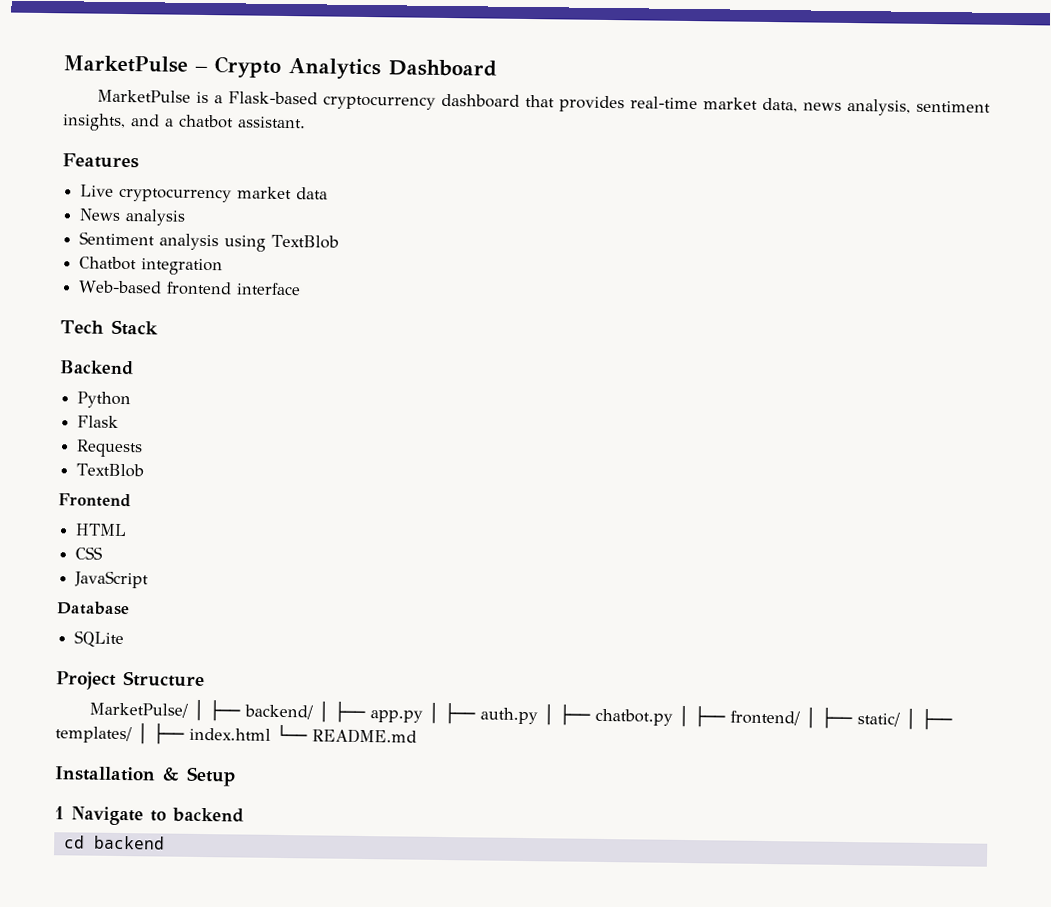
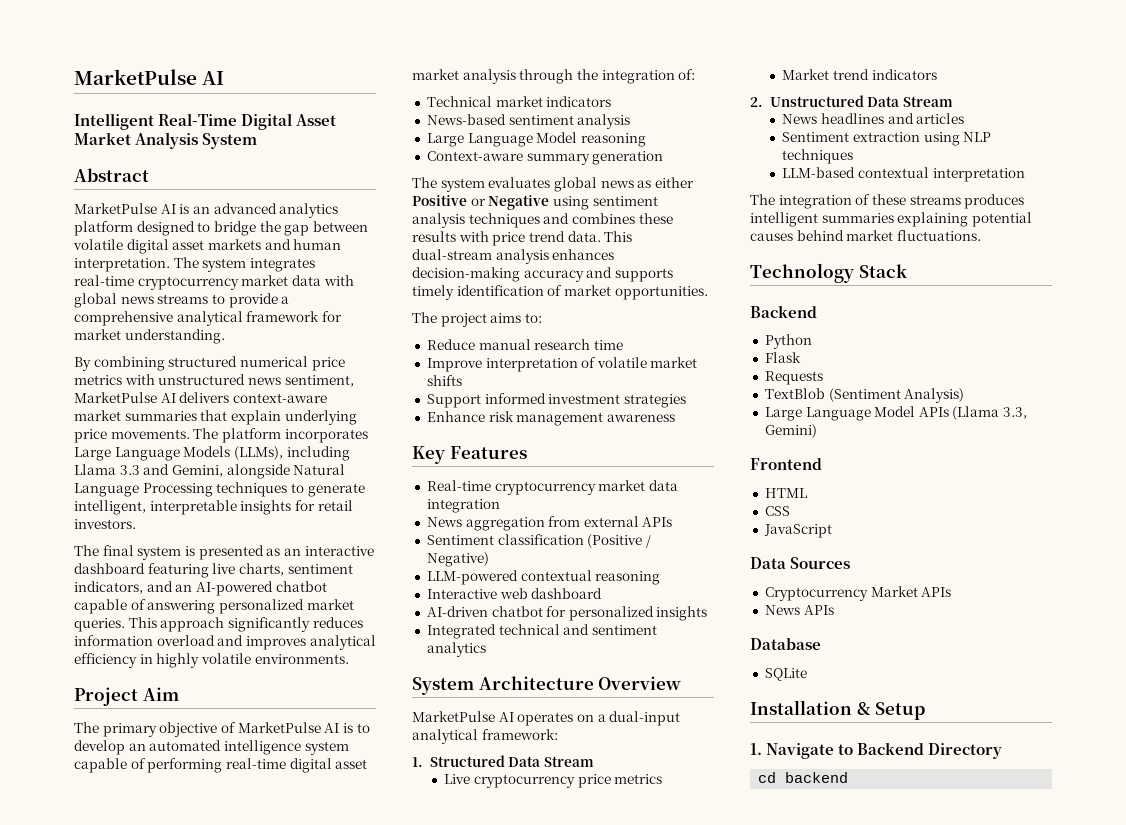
[63,55,497,80] [97,89,992,116] [62,113,306,132] [62,153,139,169] [80,184,329,203] [79,208,186,226] [79,231,340,252] [79,256,224,276] [78,280,302,296] [60,320,104,334] MarketPulse – Crypto Analytics Dashboard // MarketPulse is a Flask-based cryptocurrency dashboard that provides real-time market data, news analysis, sentiment insights, and a chatbot assistant. // Features // Live cryptocurrency market data // News analysis // Sentiment analysis using TextBlob // Chatbot integration // Web-based frontend interface // Tech -> [74,69,225,85] [74,113,337,130] [74,132,258,149] [74,168,149,182] [74,203,339,218] [74,221,368,236] [73,239,342,254] [74,257,315,272] [74,275,354,290] [74,293,290,308] [74,311,342,326] [74,329,225,344] [74,356,345,371] [74,374,354,387] [74,392,327,403] [74,410,357,425] [74,428,368,443] [74,446,350,461] [74,464,346,479] [74,482,365,497] [74,500,353,515] [74,519,136,529] [74,545,374,560] [74,563,353,578] [74,581,327,596] [74,599,354,614] [74,617,363,632] [74,635,376,650] [74,653,349,668] [74,687,179,706] [74,722,370,737] [74,740,349,755] [74,758,368,773] [412,69,696,84] [426,96,612,107] [426,114,631,129] [426,132,646,147] [426,151,664,165] [412,177,694,192] [412,195,658,210] [412,213,673,228] [412,231,633,246] [412,249,615,264] [412,267,673,282] [412,285,708,300] [412,312,542,327] [426,339,623,350] [426,357,698,372] [426,375,462,386] [426,393,686,408] [426,411,675,426] [412,446,527,464] [426,480,678,495] [426,499,500,513] [426,516,673,531] [426,534,651,548] [426,552,489,567] [426,570,661,585] [426,588,603,599] [426,606,708,621] [426,624,657,639] [426,642,486,657] [412,676,682,695] [412,711,681,726] [412,729,558,744] [412,755,595,767] [444,774,663,788] [782,69,937,80] [750,95,954,107] [782,113,965,124] [782,132,992,146] [782,149,854,164] [782,167,1025,182] [750,194,1025,209] [750,212,1032,227] [750,230,981,241] [750,263,854,283] MarketPulse AI // Intelligent Real-Time Digital Asset Market Analysis System // Abstract // MarketPulse AI is an advanced analytics platform designed to bridge the gap between volatile digital asset markets and human interpretation. The system integrates real-time cryptocurrency market data with global news streams to provide a comprehensive analytical framework for market understanding. // By combining structured numerical price metrics with unstructured news sentiment, MarketPulse AI delivers context-aware market summaries that explain underlying price movements. The platform incorporates Large Language Models (LLMs), including Llama 3.3 and Gemini, alongside Natural Language Processing techniques to generate intelligent, interpretable insights for retail investors. // The final system is presented as an interactive dashboard featuring live charts, sentiment indicators, and an AI-powered chatbot capable of answering personalized market queries. This approach significantly reduces information overload and improves analytical efficiency in highly volatile environments. // Project Aim // The primary objective of MarketPulse AI is to develop an automated intelligence system capable of performing real-time digital asset market analysis through the integration of: // Technical market indicators // News-based sentiment analysis // Large Language Model reasoning // Context-aware summary generation // The system evaluates global news as either Positive or Negative using sentiment analysis techniques and combines these results with price trend data. This dual-stream analysis enhances decision-making accuracy and supports timely identification of market opportunities. // The project aims to: // Reduce manual research time // Improve interpretation of volatile market shifts // Support informed investment strategies // Enhance risk management awareness // Key Features // Real-time cryptocurrency market data integration // News aggregation from external APIs // Sentiment classification (Positive / Negative) // LLM-powered contextual reasoning // Interactive web dashboard // AI-driven chatbot for personalized insights // Integrated technical and sentiment analytics // System Architecture Overview // MarketPulse AI operates on a dual-input analytical framework: // 1. Structured Data Stream // Live cryptocurrency price metrics // Market trend indicators // 2. Unstructured Data Stream // News headlines and articles // Sentiment extraction using NLP techniques // LLM-based contextual interpretation // The integration of these streams produces intelligent summaries explaining potential causes behind market fluctuations. // Technology
[58,493,131,508] [75,523,128,537] [75,546,104,560] [74,570,150,589] [56,601,130,616] [74,630,125,648] [56,671,205,690] [89,699,954,731] [55,723,417,745] // Frontend // HTML // CSS // JavaScript // Database // SQLite // Project Structure // MarketPulse/ │ ├── backend/ │ ├── app.py │ ├── auth.py │ ├── chatbot.py │ ├── frontend/ │ ├── static/ │ ├── templates/ │ ├── index.html └── README.md -> [828,388,965,403] [764,406,1028,421] [764,424,817,438] [750,458,822,470] [764,488,807,498] [764,506,790,516] [763,524,832,538] [750,557,851,569] [764,586,952,601] [764,605,834,615] [750,638,821,650] [764,668,807,681] (Sentiment Analysis) // Large Language Model APIs (Llama 3.3, Gemini) // Frontend // HTML // CSS // JavaScript // Data Sources // Cryptocurrency Market APIs // News APIs // Database // SQLite
[54,806,65,820] 1 -> [750,743,762,755] 1.
[172,807,244,823] backend -> [857,742,1003,759] Backend Directory

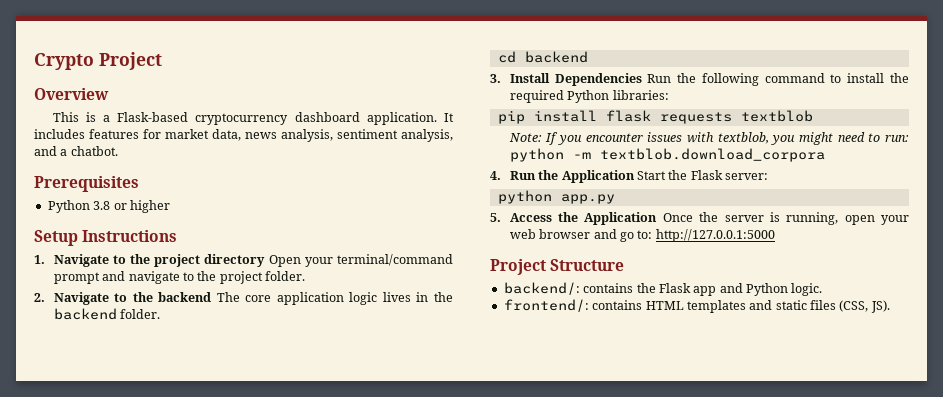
[74,69,225,85] [74,113,337,130] [74,132,258,149] [74,168,149,182] [74,203,339,218] [74,221,368,236] [73,239,342,254] [74,257,315,272] [74,275,354,290] [74,293,290,308] [74,311,342,326] [74,329,225,344] [74,356,345,371] [74,374,354,387] [74,392,327,403] [74,410,357,425] [74,428,368,443] [74,446,350,461] [74,464,346,479] [74,482,365,497] [74,500,353,515] [74,519,136,529] [74,545,374,560] [74,563,353,578] [74,581,327,596] [74,599,354,614] [74,617,363,632] [74,635,376,650] [74,653,349,668] [74,687,179,706] [74,722,370,737] [74,740,349,755] [74,758,368,773] [412,69,696,84] [426,96,612,107] [426,114,631,129] [426,132,646,147] [426,151,664,165] [412,177,694,192] [412,195,658,210] [412,213,673,228] [412,231,633,246] [412,249,615,264] [412,267,673,282] [412,285,708,300] [412,312,542,327] [426,339,623,350] [426,357,698,372] [426,375,462,386] [426,393,686,408] [426,411,675,426] [412,446,527,464] [426,480,678,495] [426,499,500,513] [426,516,673,531] [426,534,651,548] [426,552,489,567] [426,570,661,585] [426,588,603,599] [426,606,708,621] [426,624,657,639] [426,642,486,657] [412,676,682,695] [412,711,681,726] [412,729,558,744] [412,755,595,767] [444,774,663,788] [782,69,937,80] [750,95,954,107] [782,113,965,124] [782,132,992,146] [782,149,854,164] [782,167,1025,182] [750,194,1025,209] [750,212,1032,227] [750,230,981,241] [750,263,907,283] [750,305,817,318] [764,334,812,349] [764,352,801,363] [764,371,823,385] [764,388,965,403] [764,406,1028,421] [764,424,817,438] [750,458,822,470] [764,488,807,498] [764,506,790,516] [763,524,832,538] [750,557,851,569] [764,586,952,601] [764,605,834,615] [750,638,821,650] [764,668,807,681] [750,700,926,720] [750,742,1003,759] [758,772,849,783] MarketPulse AI // Intelligent Real-Time Digital Asset Market Analysis System // Abstract // MarketPulse AI is an advanced analytics platform designed to bridge the gap between volatile digital asset markets and human interpretation. The system integrates real-time cryptocurrency market data with global news streams to provide a comprehensive analytical framework for market understanding. // By combining structured numerical price metrics with unstructured news sentiment, MarketPulse AI delivers context-aware market summaries that explain underlying price movements. The platform incorporates Large Language Models (LLMs), including Llama 3.3 and Gemini, alongside Natural Language Processing techniques to generate intelligent, interpretable insights for retail investors. // The final system is presented as an interactive dashboard featuring live charts, sentiment indicators, and an AI-powered chatbot capable of answering personalized market queries. This approach significantly reduces information overload and improves analytical efficiency in highly volatile environments. // Project Aim // The primary objective of MarketPulse AI is to develop an automated intelligence system capable of performing real-time digital asset market analysis through the integration of: // Technical market indicators // News-based sentiment analysis // Large Language Model reasoning // Context-aware summary generation // The system evaluates global news as either Positive or Negative using sentiment analysis techniques and combines these results with price trend data. This dual-stream analysis enhances decision-making accuracy and supports timely identification of market opportunities. // The project aims to: // Reduce manual research time // Improve interpretation of volatile market shifts // Support informed investment strategies // Enhance risk management awareness // Key Features // Real-time cryptocurrency market data integration // News aggregation from external APIs // Sentiment classification (Positive / Negative) // LLM-powered contextual reasoning // Interactive web dashboard // AI-driven chatbot for personalized insights // Integrated technical and sentiment analytics // System Architecture Overview // MarketPulse AI operates on a dual-input analytical framework: // 1. Structured Data Stream // Live cryptocurrency price metrics // Market trend indicators // 2. Unstructured Data Stream // News headlines and articles // Sentiment extraction using NLP techniques // LLM-based contextual interpretation // The integration of these streams produces intelligent summaries explaining potential causes behind market fluctuations. // Technology Stack // Backend // Python // Flask // Requests // TextBlob (Sentiment Analysis) // Large Language Model APIs (Llama 3.3, Gemini) // Frontend // HTML // CSS // JavaScript // Data Sources // Cryptocurrency Market APIs // News APIs // Database // SQLite // Installation & Setup // 1. Navigate to Backend Directory // cd backend -> [34,52,162,70] [34,88,109,100] [52,112,455,125] [34,129,453,142] [34,146,118,156] [34,176,139,192] [47,200,170,213] [34,230,178,246] [34,254,453,267] [53,271,305,284] [34,292,454,305] [53,308,161,320] [497,51,588,63] [490,73,910,86] [509,90,669,103] [497,110,813,124] [508,132,909,145] [509,148,825,162] [490,170,768,183] [497,190,615,204] [490,212,909,225] [509,229,775,242] [490,259,625,275] [503,282,823,296] [503,299,890,313] Crypto Project // Overview // This is a Flask-based cryptocurrency dashboard application. It includes features for market data, news analysis, sentiment analysis, and a chatbot. // Prerequisites // Python 3.8 or higher // Setup Instructions // 1. Navigate to the project directory Open your terminal/command prompt and navigate to the project folder. // 2. Navigate to the backend The core application logic lives in the backend folder. // cd backend // 3. Install Dependencies Run the following command to install the required Python libraries: // pip install flask requests textblob // Note: If you encounter issues with textblob, you might need to run: python -m textblob.download_corpora // 4. Run the Application Start the Flask server: // python app.py // 5. Access the Application Once the server is running, open your web browser and go to: http://127.0.0.1:5000 // Project Structure // backend/: contains the Flask app and Python logic. // frontend/: contains HTML templates and static files (CSS, JS).

